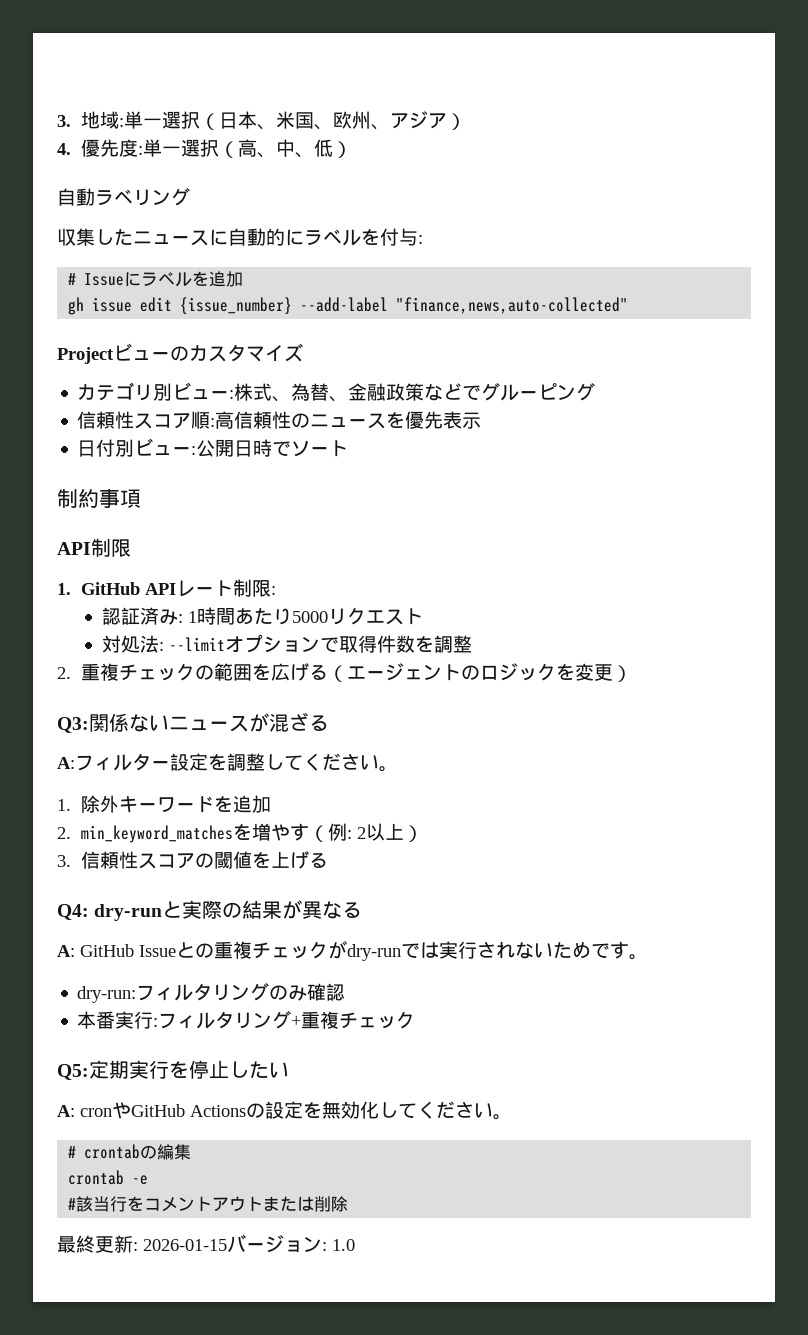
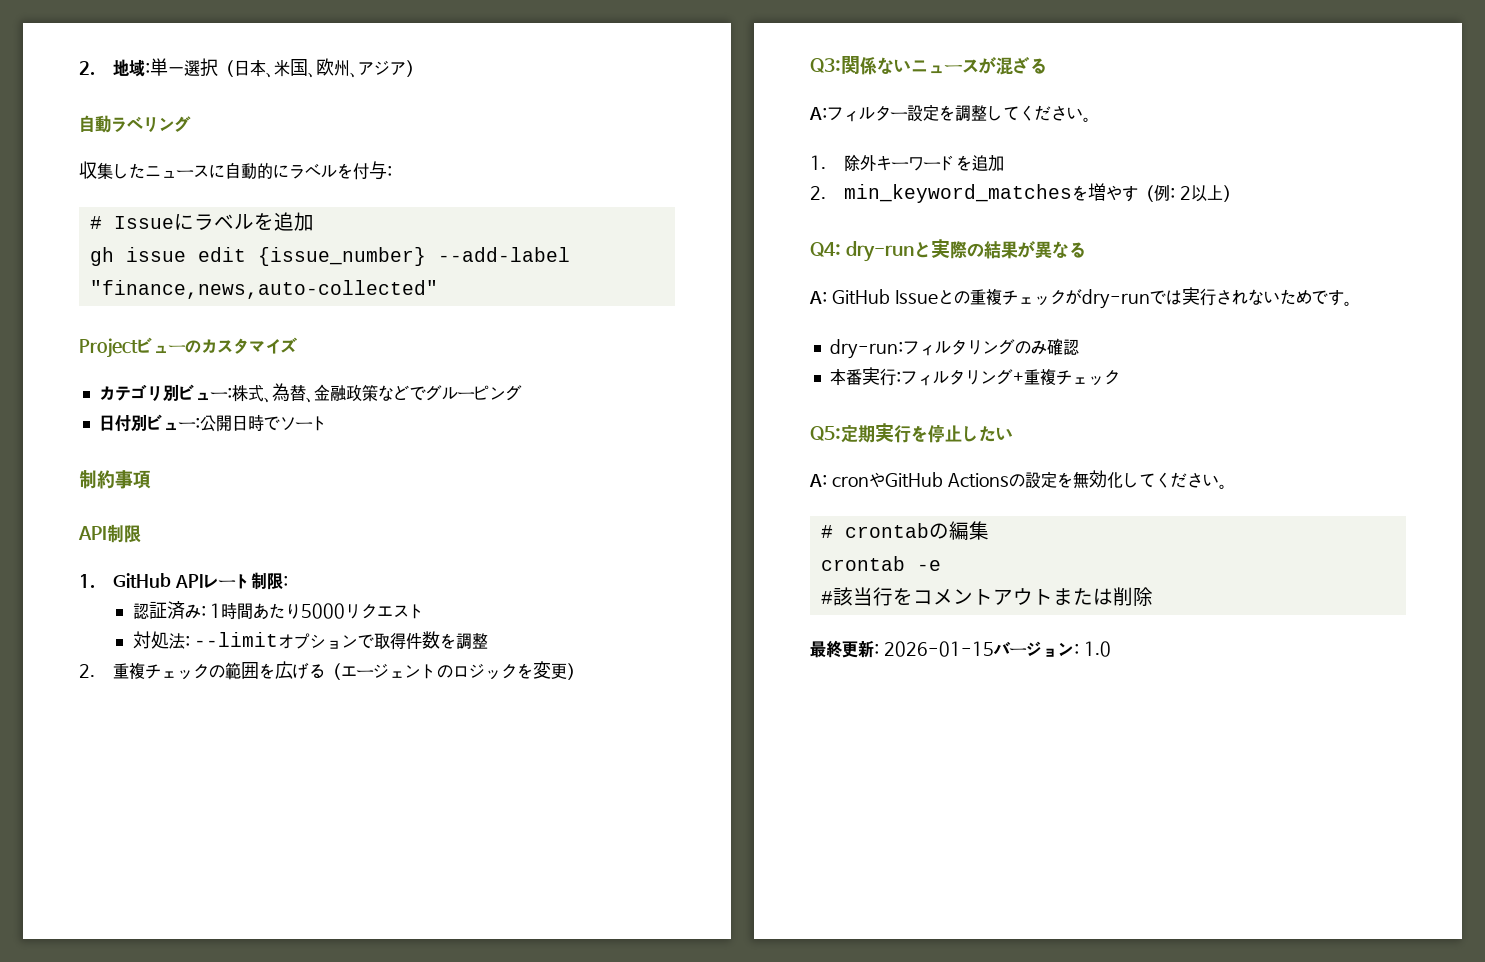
[57,115,71,127] 3. -> [79,61,95,75] 2.
[57,139,353,158] // 4.優先度:単一選択（高、中、低） -> (422, 68) none
[77,411,482,429] // 信頼性スコア順:高信頼性のニュースを優先表示 -> (522, 393) none
[57,851,329,869] // 3.信頼性スコアの閾値を上げる -> (1239, 193) none

